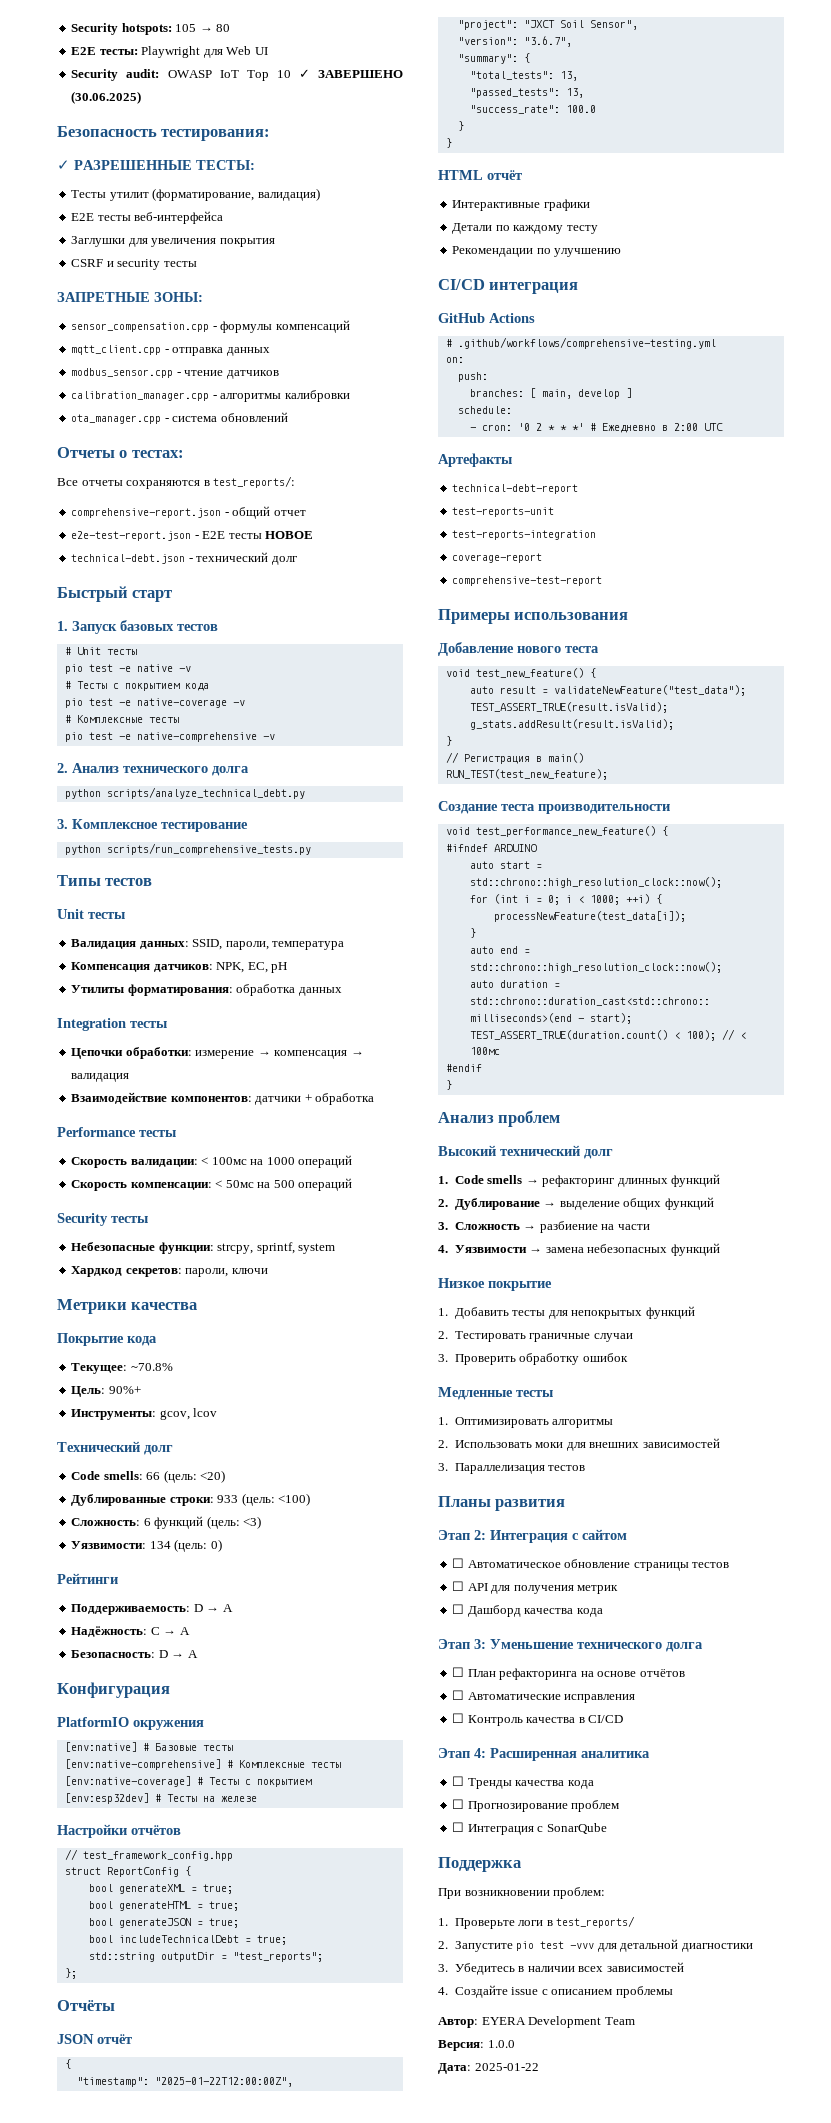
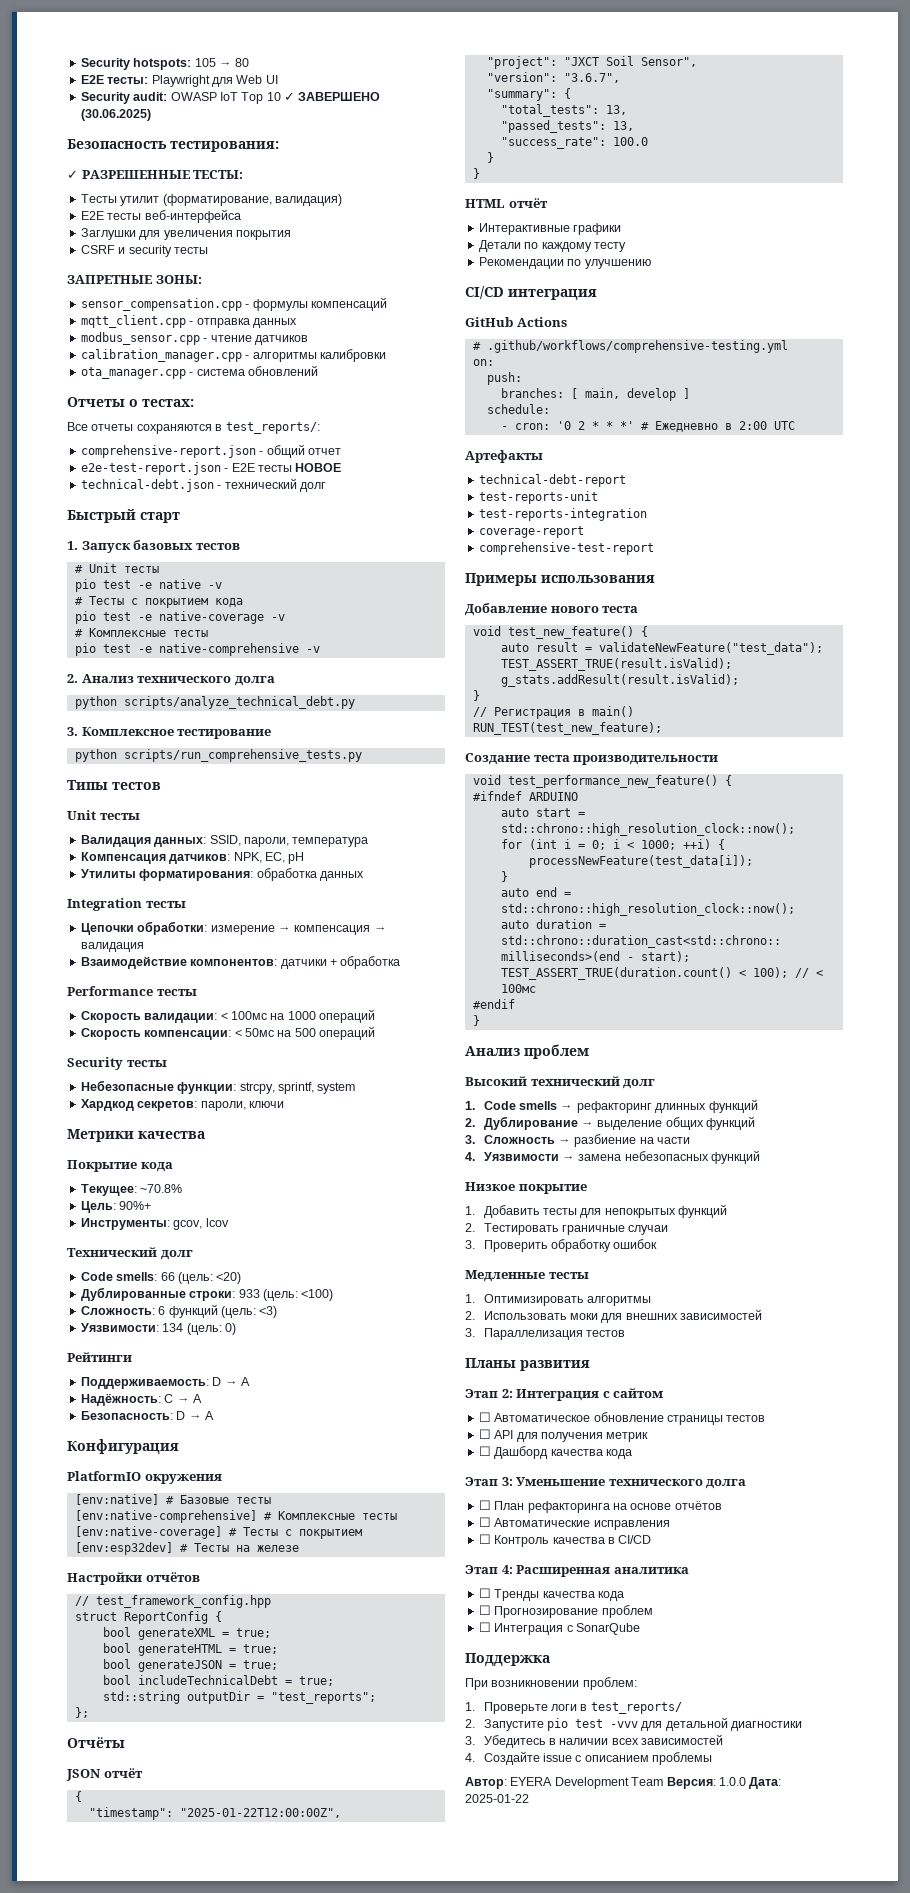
(635, 2021) // -> (664, 1781) none
(515, 2044) // -> (746, 1781) none

